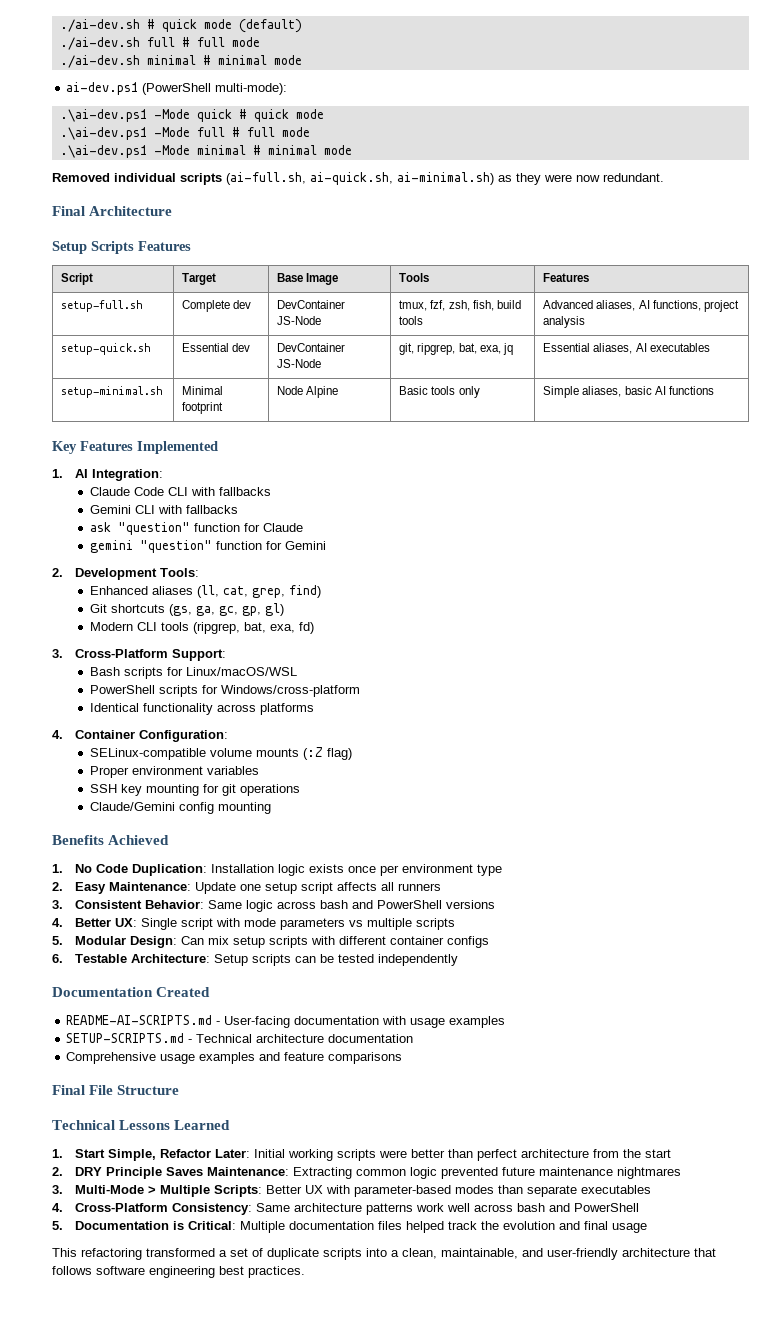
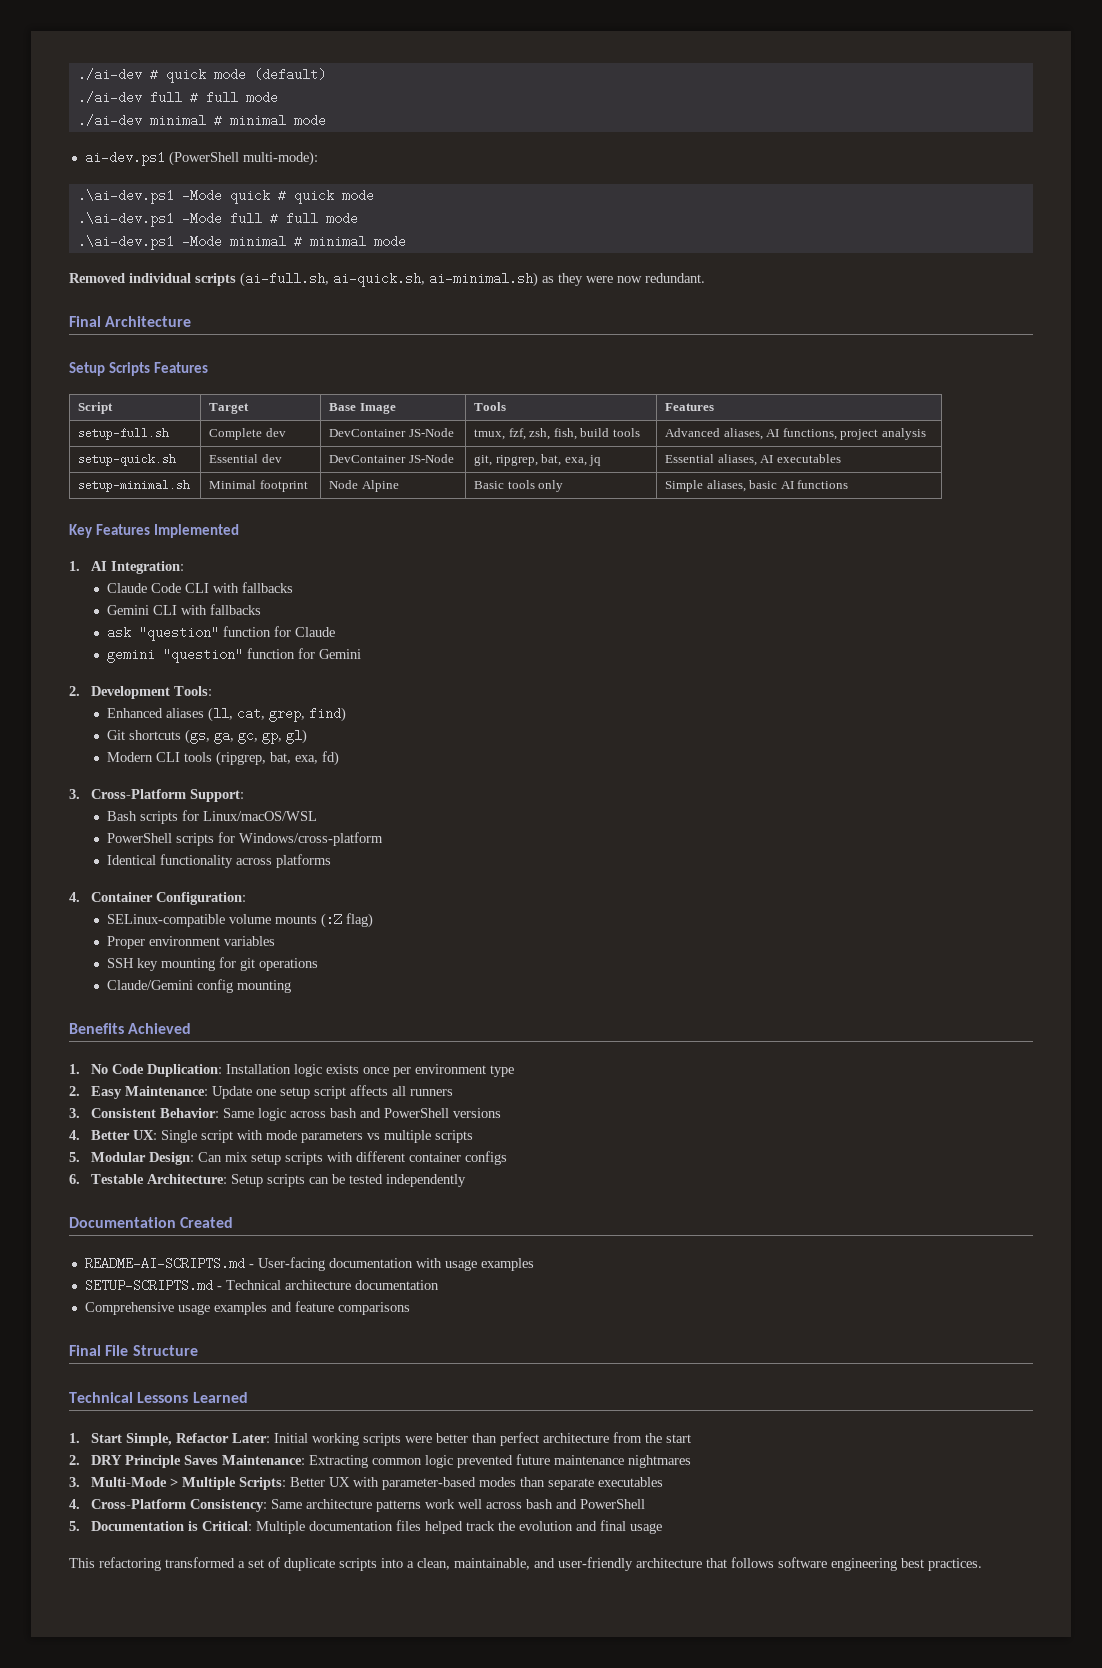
[59,19,140,32] ./ai-dev.sh -> [77,68,142,81] ./ai-dev
[59,37,260,50] [59,55,140,68] ./ai-dev.sh full # full mode // ./ai-dev.sh -> [77,91,278,104] [77,114,142,127] ./ai-dev full # full mode // ./ai-dev

